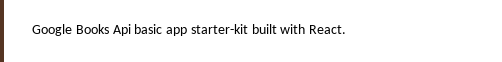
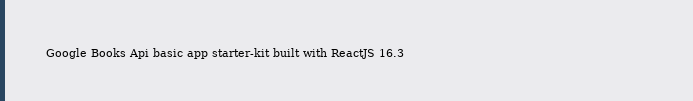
[309,25,347,34] React. -> [331,49,404,59] ReactJS 16.3

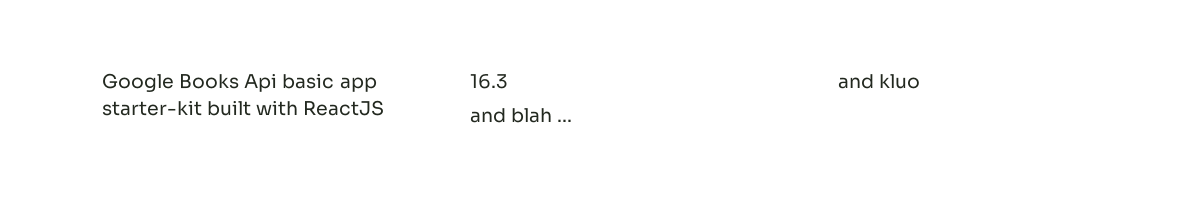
(404, 53) none -> [470,108,573,123] [838,74,921,89] // and blah ... // and kluo

